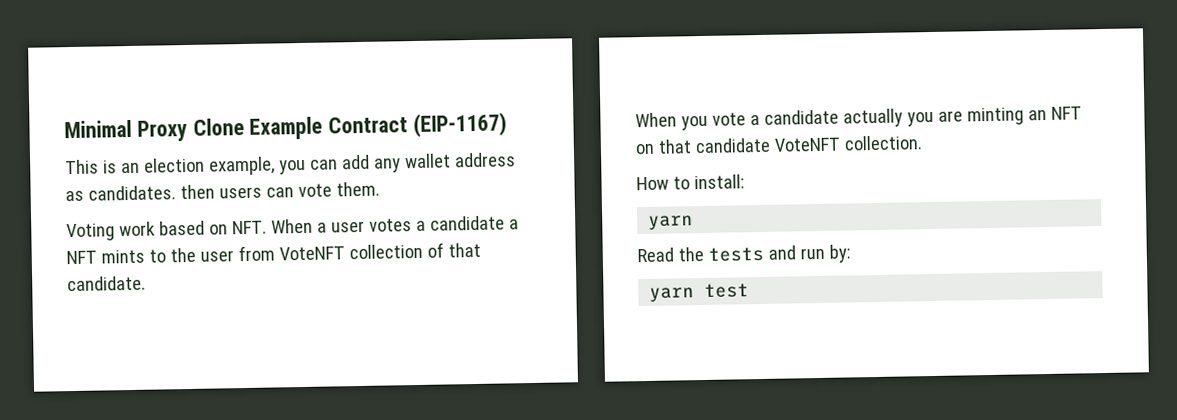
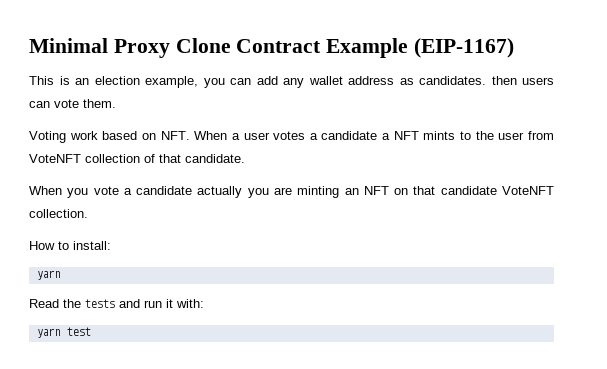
[249,116,409,140] Example Contract -> [236,38,409,58] Contract Example
[828,244,851,263] by: -> [166,299,204,308] it with:

